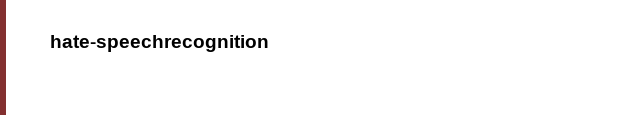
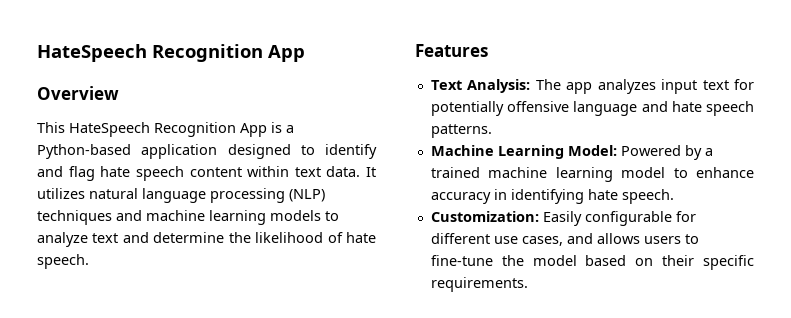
[50,35,269,52] hate-speechrecognition -> [37,44,305,62] [37,86,119,100] [37,122,294,137] [37,144,377,159] [37,166,376,181] [37,188,325,203] [37,210,339,225] [37,232,376,247] [37,254,89,269] [415,44,488,57] [430,79,754,94] [430,101,754,116] [430,124,492,138] [430,145,713,160] [430,167,754,182] [430,189,674,204] [430,211,696,226] [430,233,699,246] [430,255,754,270] [430,277,528,292] HateSpeech Recognition App // Overview // This HateSpeech Recognition App is a Python-based application designed to identify and flag hate speech content within text data. It utilizes natural language processing (NLP) techniques and machine learning models to analyze text and determine the likelihood of hate speech. // Features // Text Analysis: The app analyzes input text for potentially offensive language and hate speech patterns. // Machine Learning Model: Powered by a trained machine learning model to enhance accuracy in identifying hate speech. // Customization: Easily configurable for different use cases, and allows users to fine-tune the model based on their specific requirements.

